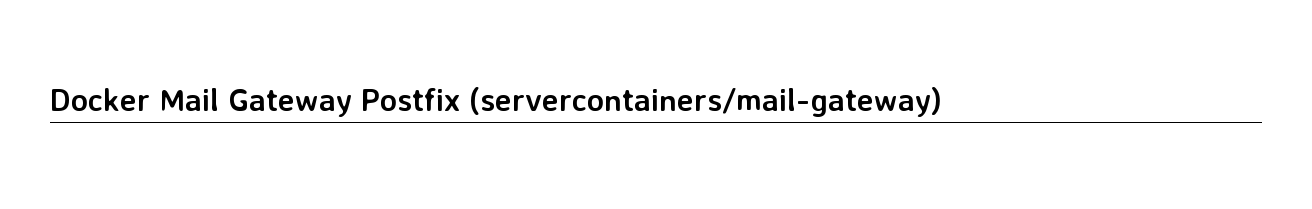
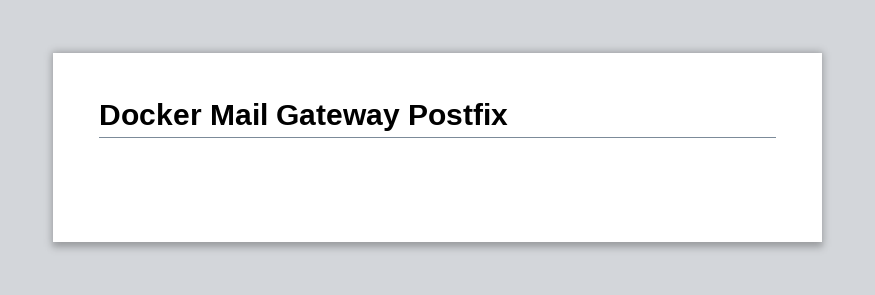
[468,87,942,117] (servercontainers/mail-gateway) -> (509, 114) none

